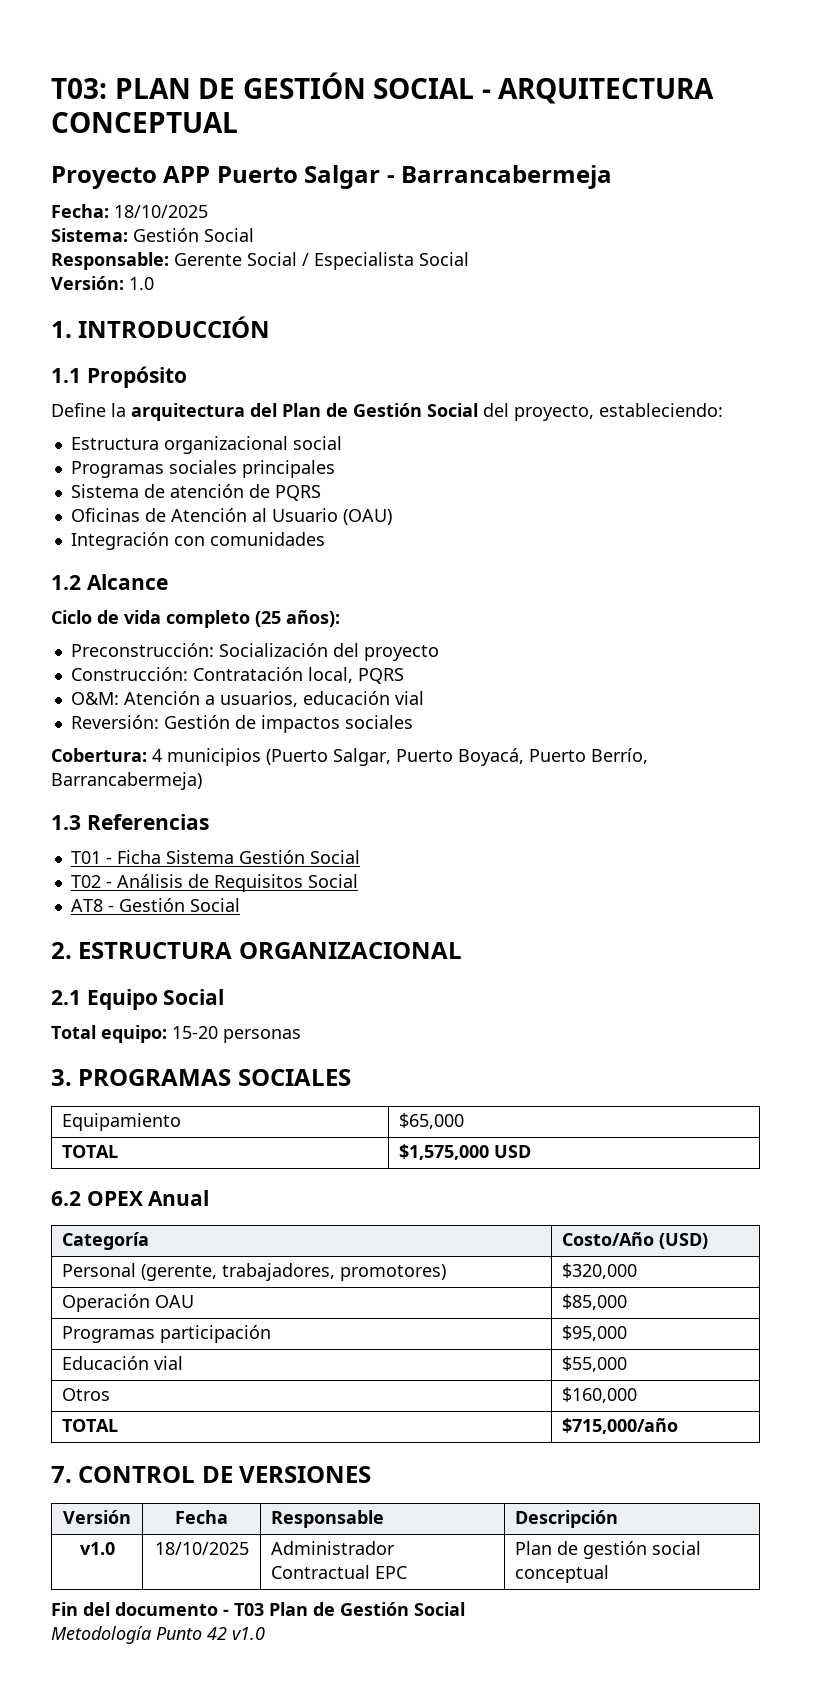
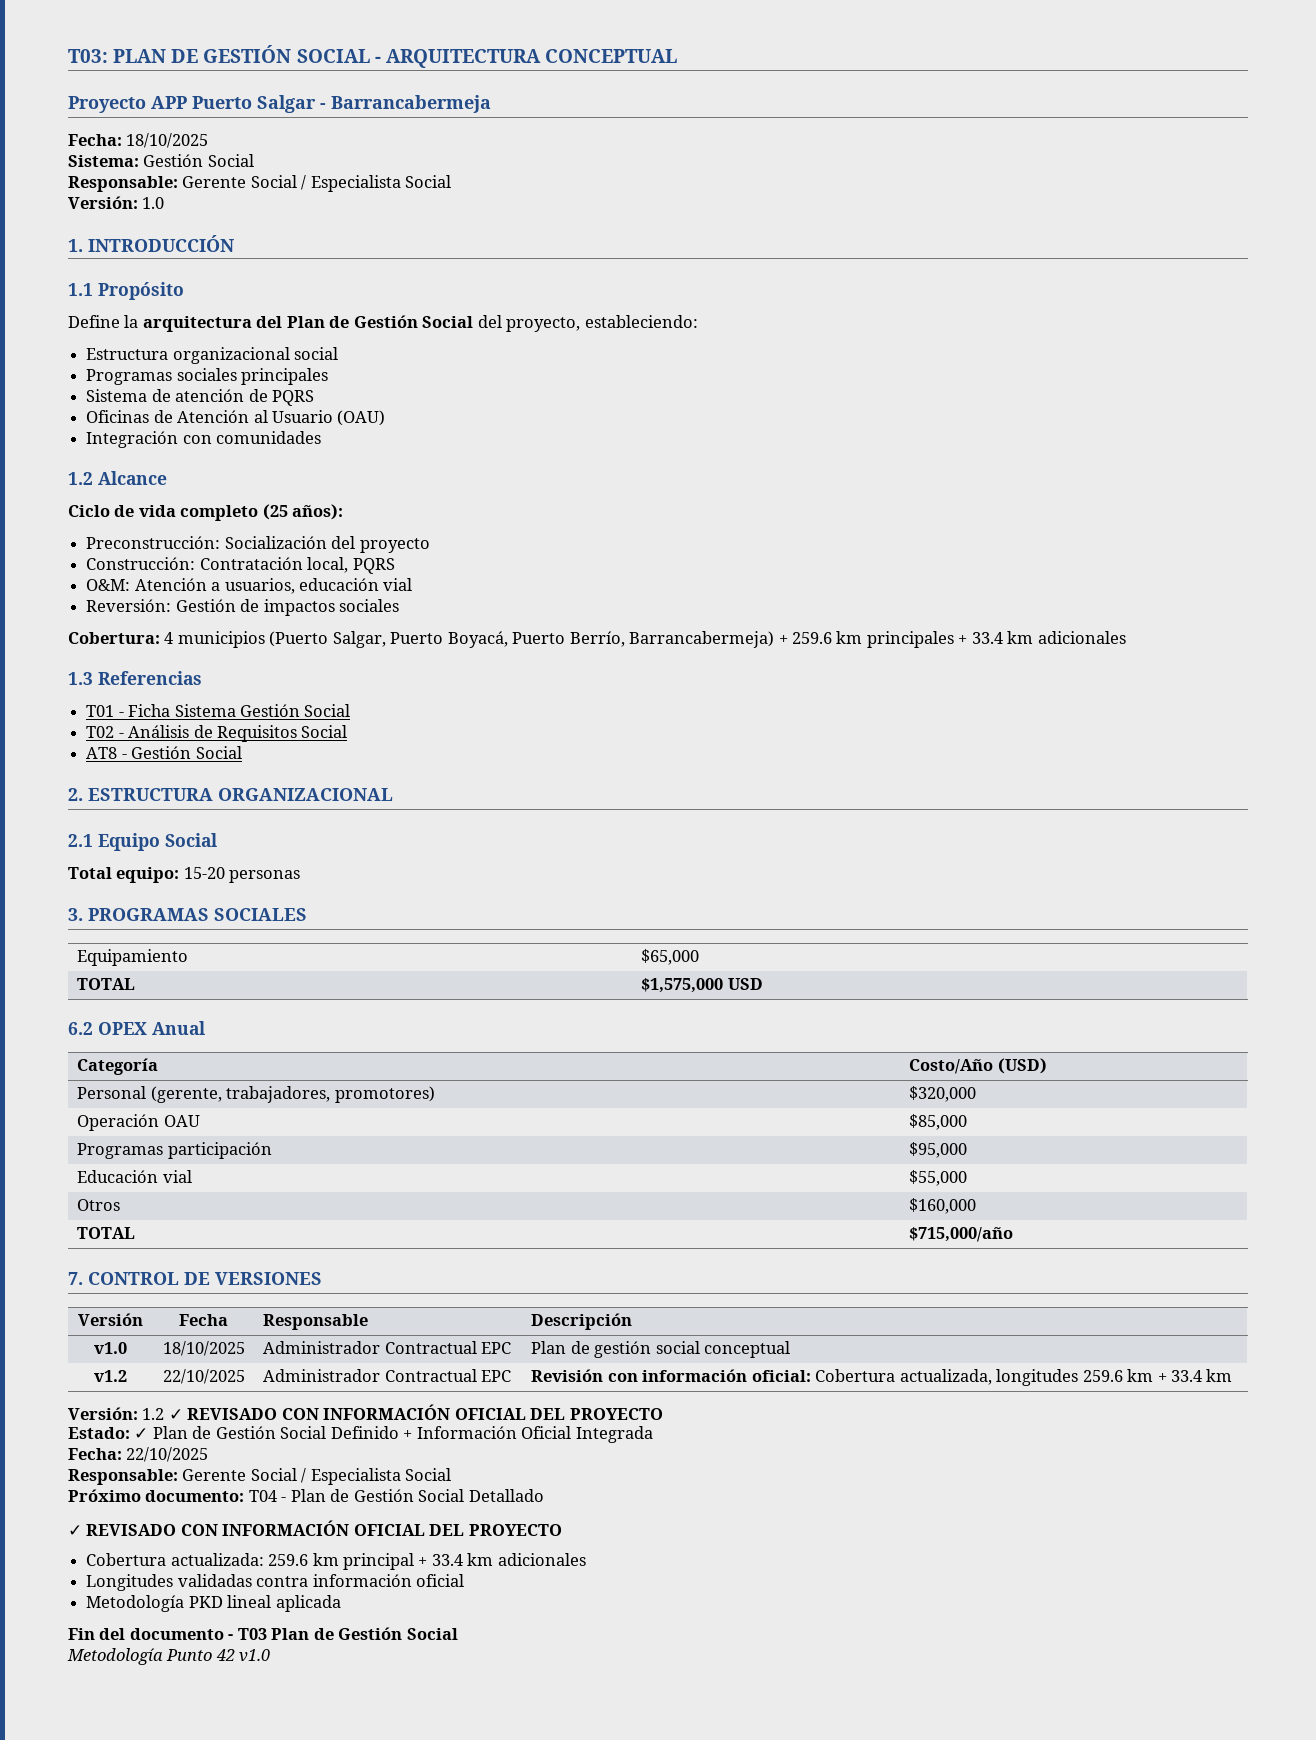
(202, 781) none -> [778,631,1126,648] + 259.6 km principales + 33.4 km adicionales
(610, 1574) none -> [94,1370,127,1382] [162,1369,245,1384] [263,1369,512,1382] [531,1369,1233,1386] [68,1404,663,1420] [68,1426,653,1443] [68,1447,209,1462] [68,1468,452,1485] [68,1489,544,1502] [68,1520,562,1536] [86,1553,586,1570] [86,1574,464,1591] [86,1595,341,1612] // v1.2 | 22/10/2025 | Administrador Contractual EPC | Revisión con información oficial: Cobertura actualizada, longitudes 259.6 km + 33.4 km // Versión: 1.2 ✓ REVISADO CON INFORMACIÓN OFICIAL DEL PROYECTO // Estado: ✓ Plan de Gestión Social Definido + Información Oficial Integrada // Fecha: 22/10/2025 // Responsable: Gerente Social / Especialista Social // Próximo documento: T04 - Plan de Gestión Social Detallado // ✓ REVISADO CON INFORMACIÓN OFICIAL DEL PROYECTO // Cobertura actualizada: 259.6 km principal + 33.4 km adicionales // Longitudes validadas contra información oficial // Metodología PKD lineal aplicada

